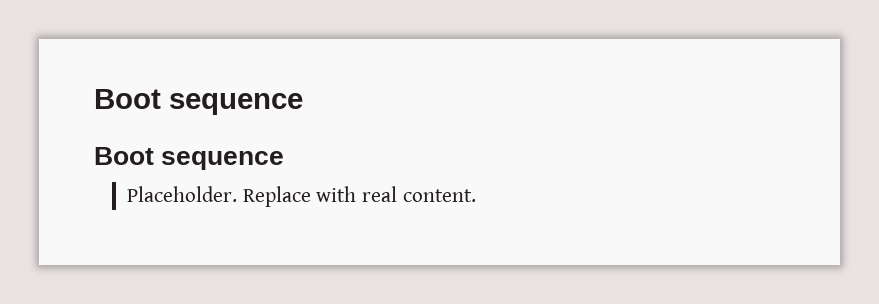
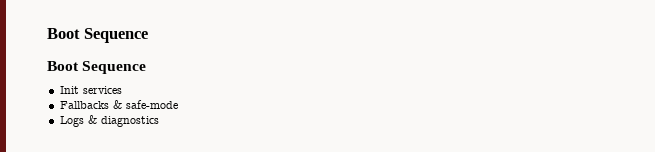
[94,89,303,115] [94,147,285,170] [127,186,476,207] Boot sequence // Boot sequence // Placeholder. Replace with real content. -> [47,28,149,43] [47,61,147,74] [59,86,122,94] [59,100,178,109] [59,115,159,127] Boot Sequence // Boot Sequence // Init services // Fallbacks & safe-mode // Logs & diagnostics

